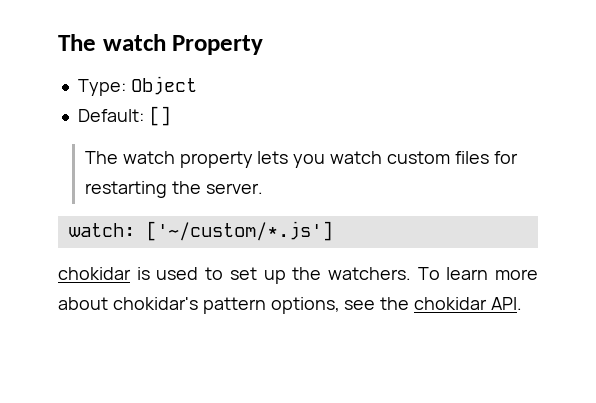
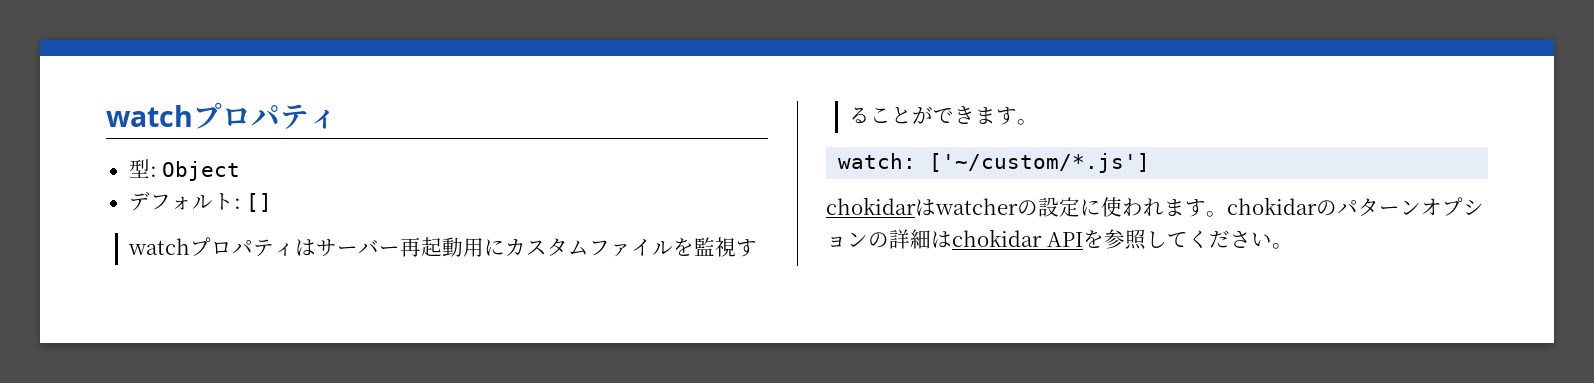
[58,34,264,55] [77,76,197,96] [77,106,171,126] [84,151,518,168] [84,181,263,198] [68,221,333,241] [58,267,538,284] [58,297,523,314] The watch Property // Type: Object // Default: [] // The watch property lets you watch custom files for restarting the server. // watch: ['~/custom/*.js'] // chokidar is used to set up the watchers. To learn more about chokidar's pattern options, see the chokidar API. -> [106,102,338,129] [128,159,241,181] [128,191,273,212] [128,237,758,257] [849,106,1039,125] [838,153,1151,173] [826,197,1484,217] [826,229,1293,250] watchプロパティ // 型: Object // デフォルト: [] // watchプロパティはサーバー再起動用にカスタムファイルを監視することができます。 // watch: ['~/custom/*.js'] // chokidarはwatcherの設定に使われます。chokidarのパターンオプションの詳細はchokidar APIを参照してください。

